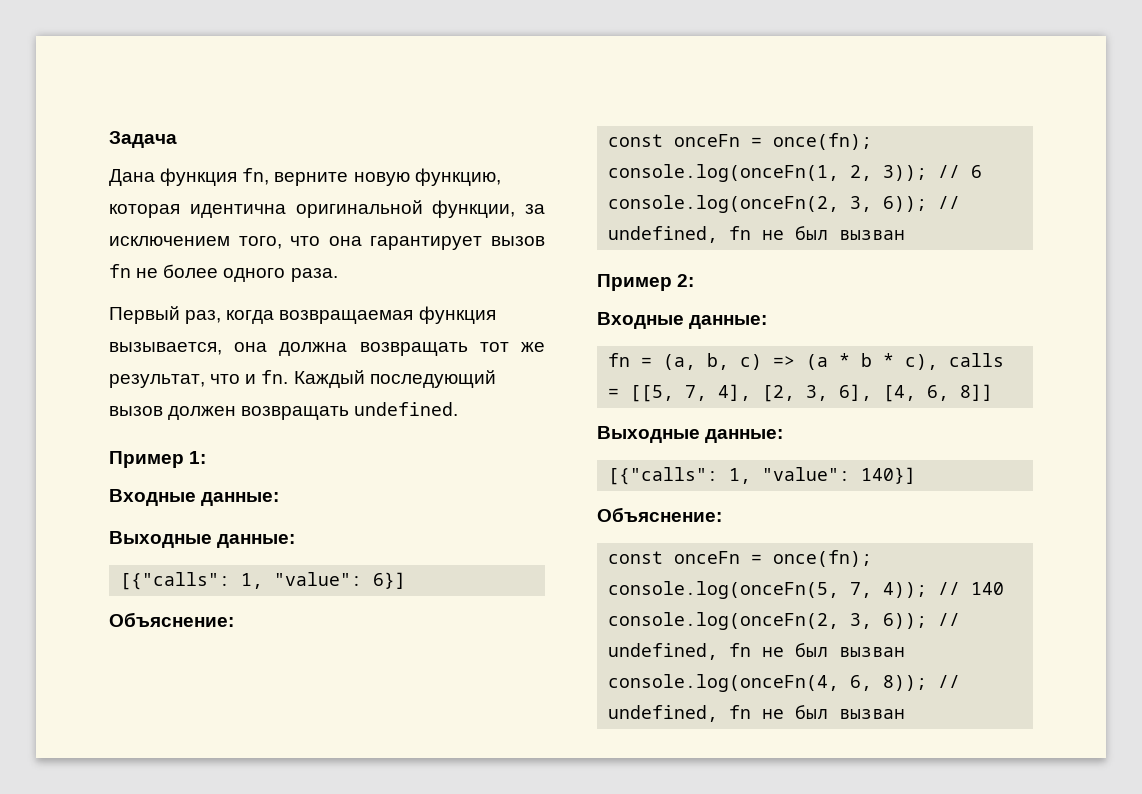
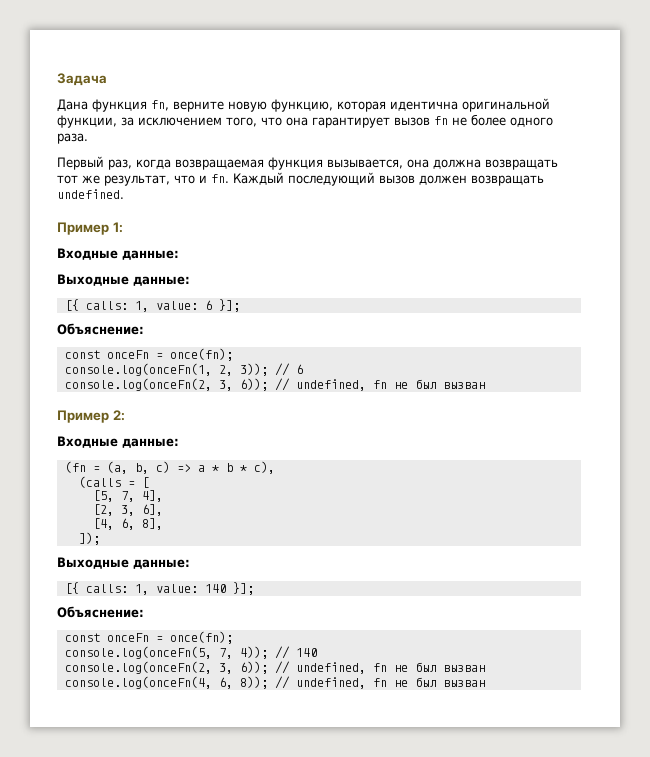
[120,572,407,590] [{"calls": 1, "value": 6}] -> [64,299,240,312] [{ calls: 1, value: 6 }];
[608,353,631,367] fn -> [64,461,86,473] (fn
[806,354,829,370] (a -> [197,465,205,472] a
[949,353,1005,367] [608,385,675,402] calls = [[5, -> [78,476,149,488] [92,490,114,502] // (calls = [ // [5,
(752, 392) none -> (163, 496) //
(873, 392) none -> (163, 510) //
[960,384,994,401] [597,426,784,443] [608,467,917,485] 8]] // Выходные данные: // [{"calls": 1, "value": 140}] -> [141,518,163,530] [78,532,100,545] [57,557,190,569] [64,582,254,595] 8], // ]); // Выходные данные: // [{ calls: 1, value: 140 }];

